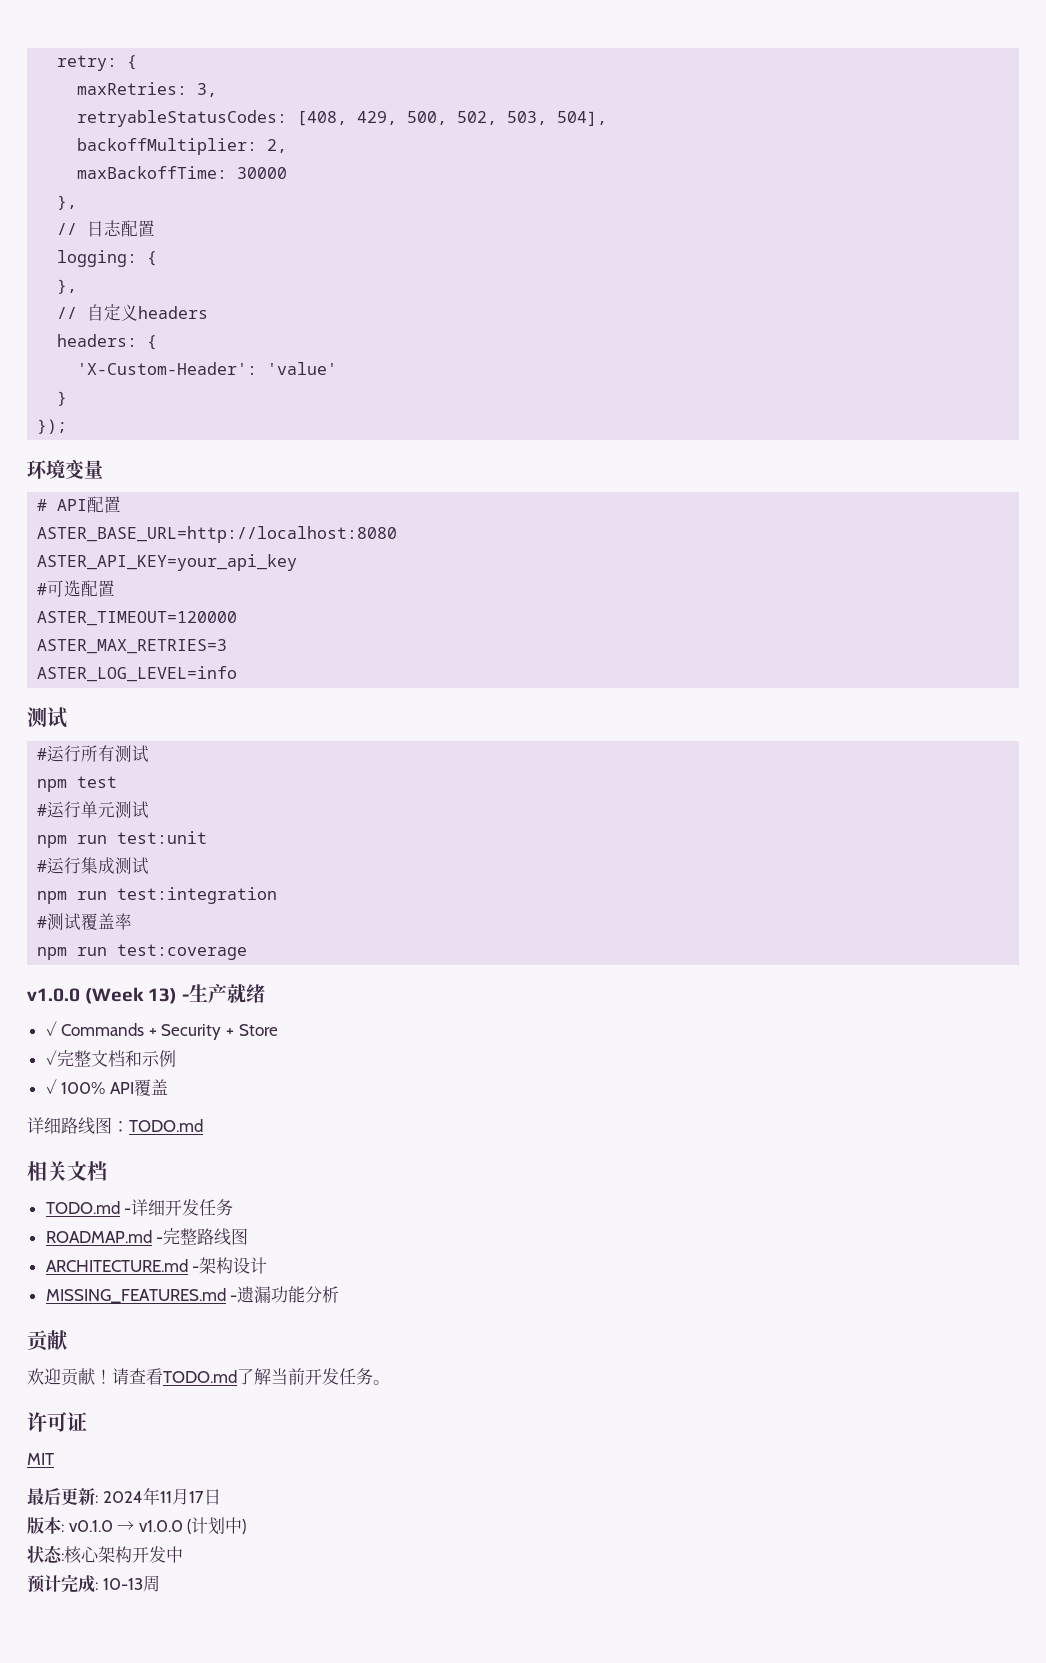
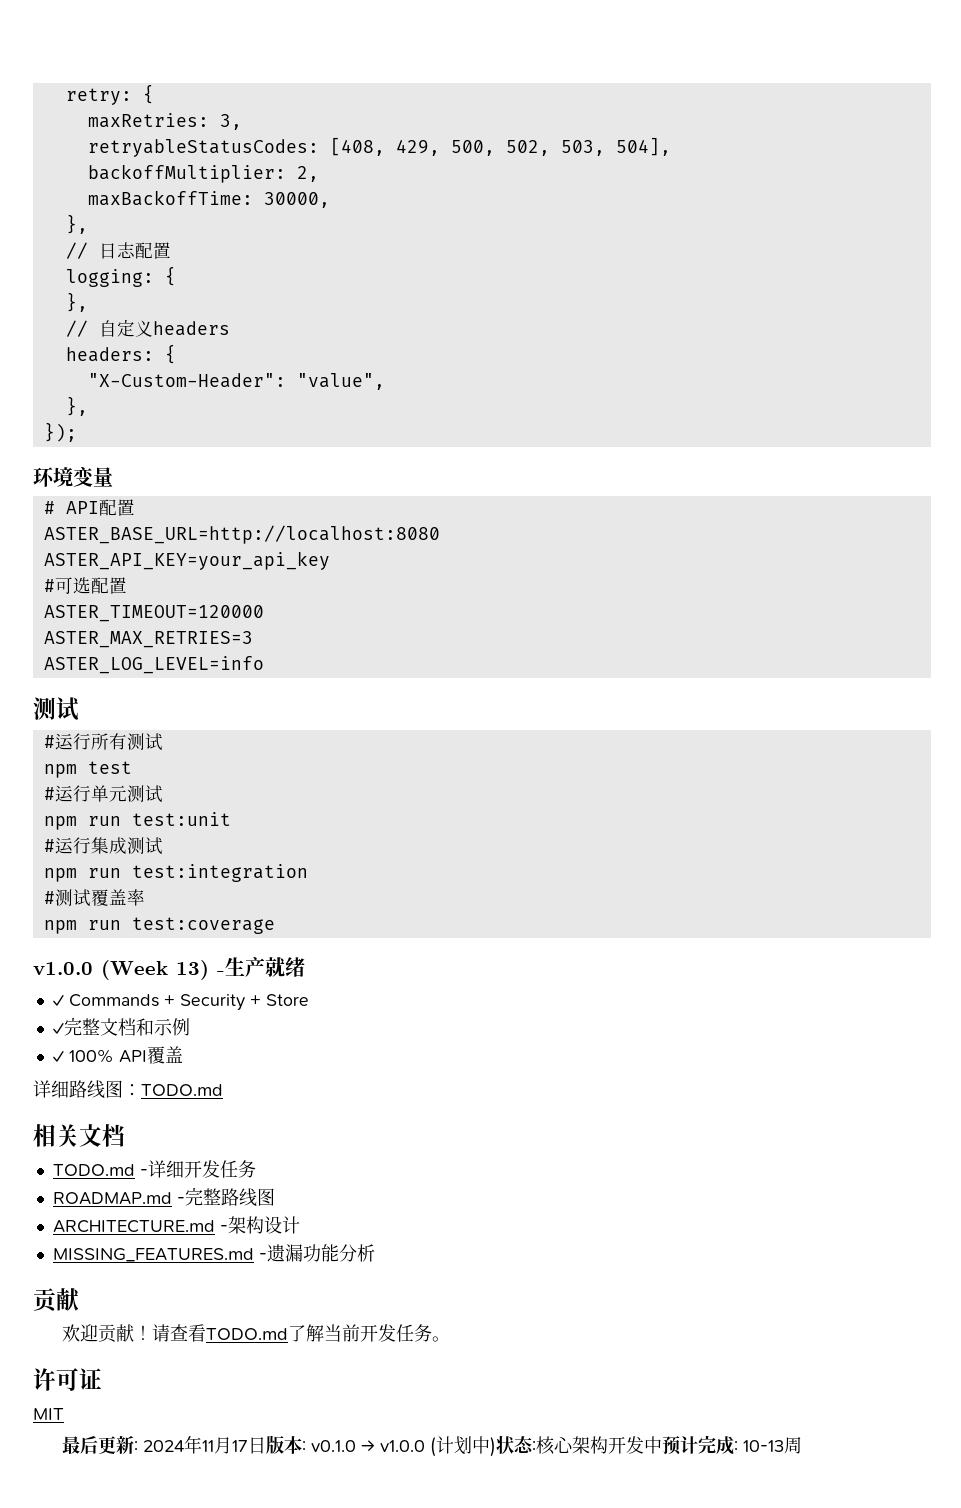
[237,167,288,179] 30000 -> [263,192,330,208] 30000,
[77,362,338,375] [57,391,68,406] 'X-Custom-Header': 'value' // } -> [87,373,385,390] [65,396,88,416] "X-Custom-Header": "value", // },
(221, 1497) // -> (267, 1445) none
(247, 1526) // -> (497, 1447) none
(183, 1554) // -> (663, 1445) none

